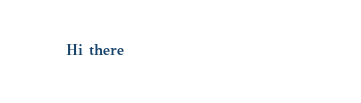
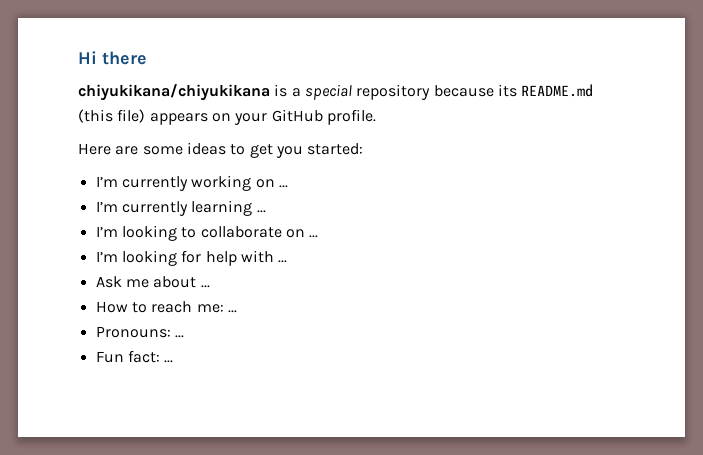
(124, 50) none -> [78,84,594,101] [78,109,376,125] [78,142,364,158] [95,175,288,191] [95,200,266,216] [95,225,319,241] [95,250,288,266] [95,276,210,288] [95,301,237,313] [95,326,184,338] [95,350,174,363] // chiyukikana/chiyukikana is a special repository because its README.md (this file) appears on your GitHub profile. // Here are some ideas to get you started: // I’m currently working on ... // I’m currently learning ... // I’m looking to collaborate on ... // I’m looking for help with ... // Ask me about ... // How to reach me: ... // Pronouns: ... // Fun fact: ...

